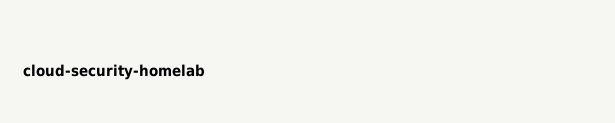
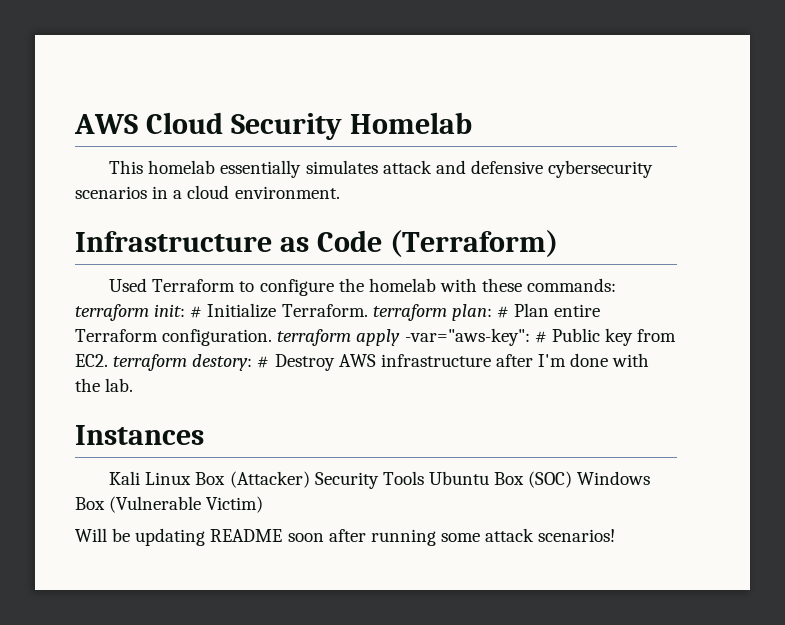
[23,64,205,80] cloud-security-homelab -> [74,112,472,140] [109,160,654,178] [75,185,340,199] [75,230,558,257] [109,278,617,296] [75,303,601,321] [75,328,677,346] [75,353,650,371] [75,378,134,392] [75,425,204,445] [109,471,651,489] [75,496,264,513] [75,528,616,546] AWS Cloud Security Homelab // This homelab essentially simulates attack and defensive cybersecurity scenarios in a cloud environment. // Infrastructure as Code (Terraform) // Used Terraform to configure the homelab with these commands: terraform init: # Initialize Terraform. terraform plan: # Plan entire Terraform configuration. terraform apply -var="aws-key": # Public key from EC2. terraform destory: # Destroy AWS infrastructure after I'm done with the lab. // Instances // Kali Linux Box (Attacker) Security Tools Ubuntu Box (SOC) Windows Box (Vulnerable Victim) // Will be updating README soon after running some attack scenarios!

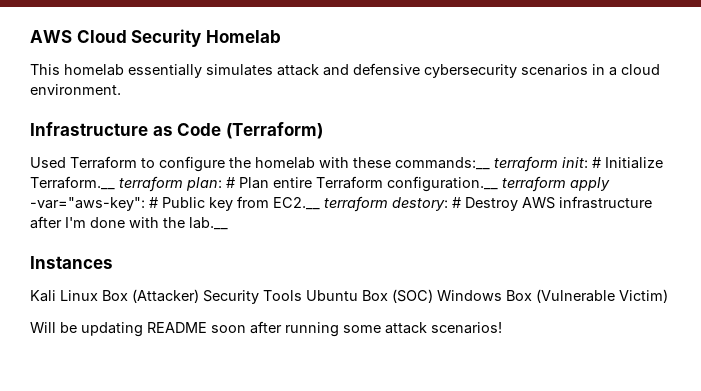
[527,278,617,292] commands: -> [395,157,490,170] commands:__
[281,304,368,317] Terraform. -> [30,176,115,190] Terraform.__
[162,329,273,346] configuration. -> [387,176,498,192] configuration.__
[75,354,108,367] EC2. -> [273,197,320,210] EC2.__
[105,378,134,392] lab. -> [189,217,228,230] lab.__

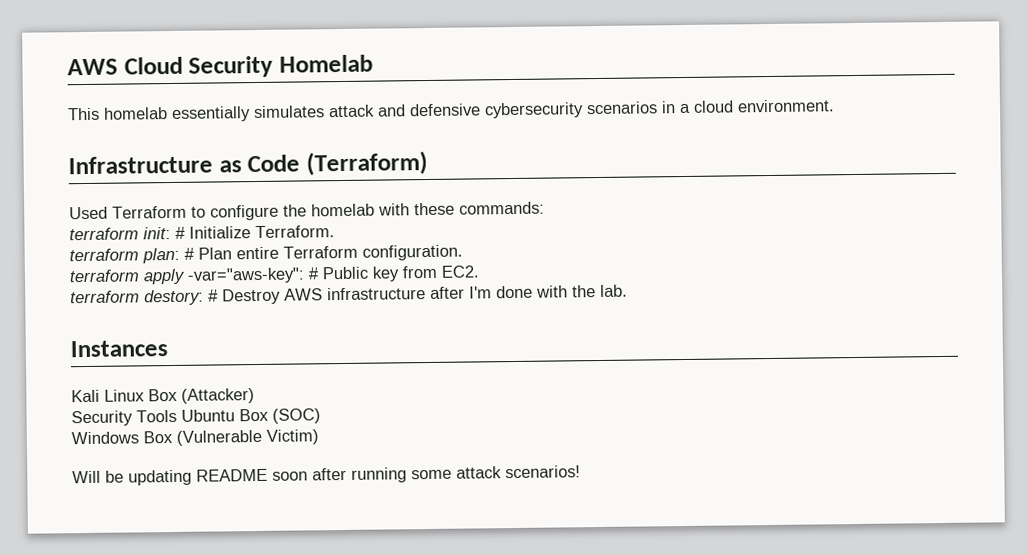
[395,157,490,170] commands:__ -> [459,201,545,215] commands: //
[30,176,115,190] Terraform.__ -> [255,225,335,239] Terraform. //
[387,176,498,192] configuration.__ -> [362,244,463,261] configuration. //
[273,197,320,210] EC2.__ -> [441,265,479,278] EC2. //
[189,217,228,230] lab.__ -> [600,284,628,297] lab.
(199, 296) none -> (255, 396) //
(433, 296) none -> (321, 416) //

